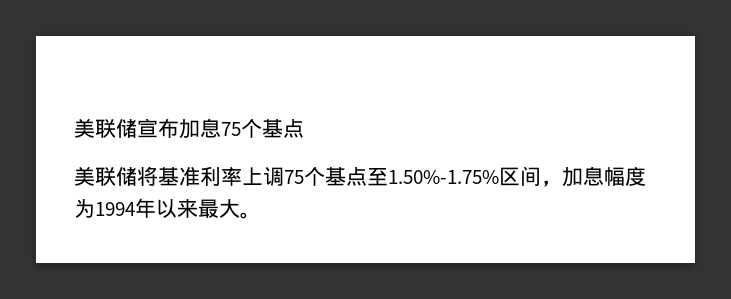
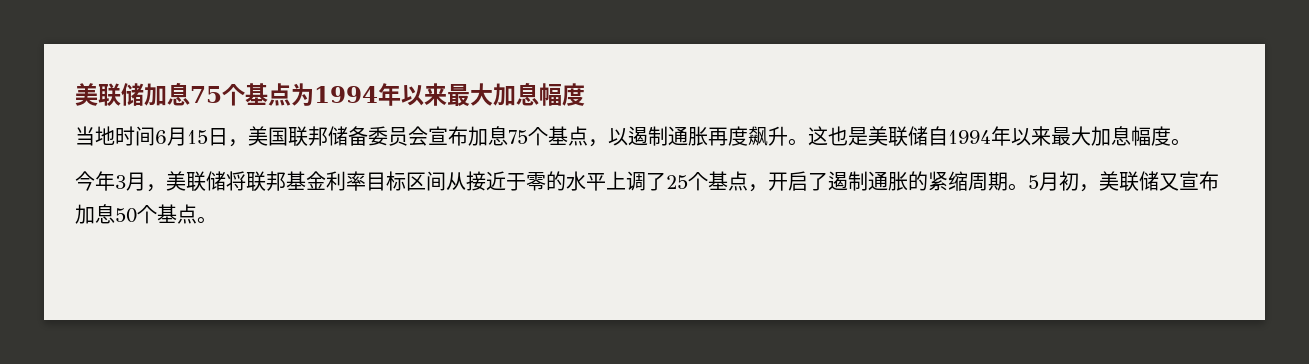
[74,118,137,138] 美联储 -> [75,82,585,106] [75,126,428,147] 美联储加息75个基点为1994年以来最大加息幅度 // 当地时间6月15日，美国联邦储备委员会
[74,166,646,187] [74,198,261,219] // 美联储将基准利率上调75个基点至1.50%-1.75%区间，加息幅度为1994年以来最大。 -> [588,126,1191,147] [75,171,1219,192] [75,204,217,224] ，以遏制通胀再度飙升。这也是美联储自1994年以来最大加息幅度。 // 今年3月，美联储将联邦基金利率目标区间从接近于零的水平上调了25个基点，开启了遏制通胀的紧缩周期。5月初，美联储又宣布加息50个基点。

